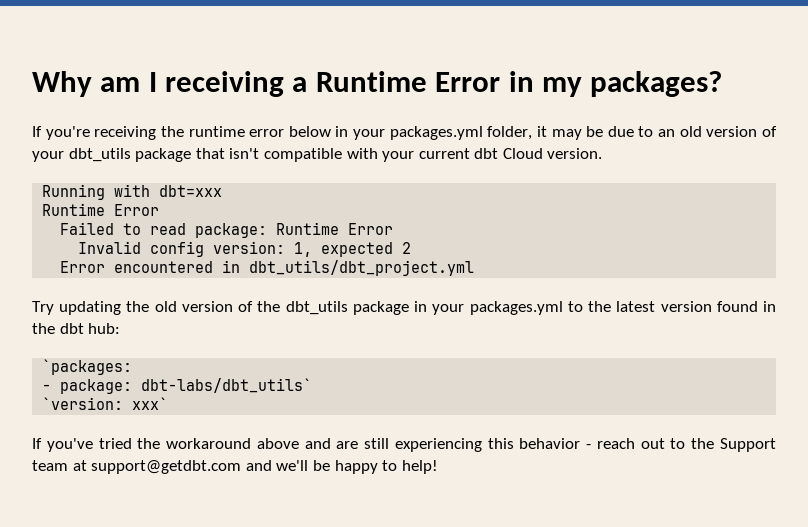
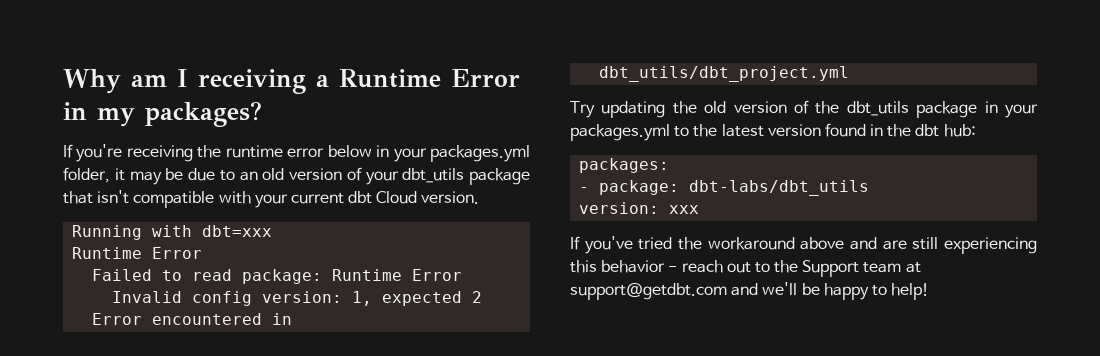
[42,359,133,375] `packages: -> [579,158,670,173] packages:
[141,378,313,393] [42,397,169,410] dbt-labs/dbt_utils` // `version: xxx` -> [689,180,870,196] [579,202,700,214] dbt-labs/dbt_utils // version: xxx

